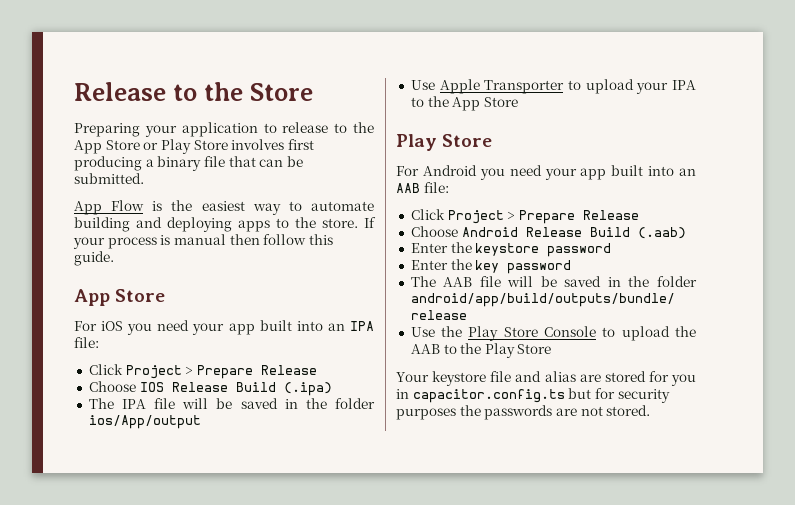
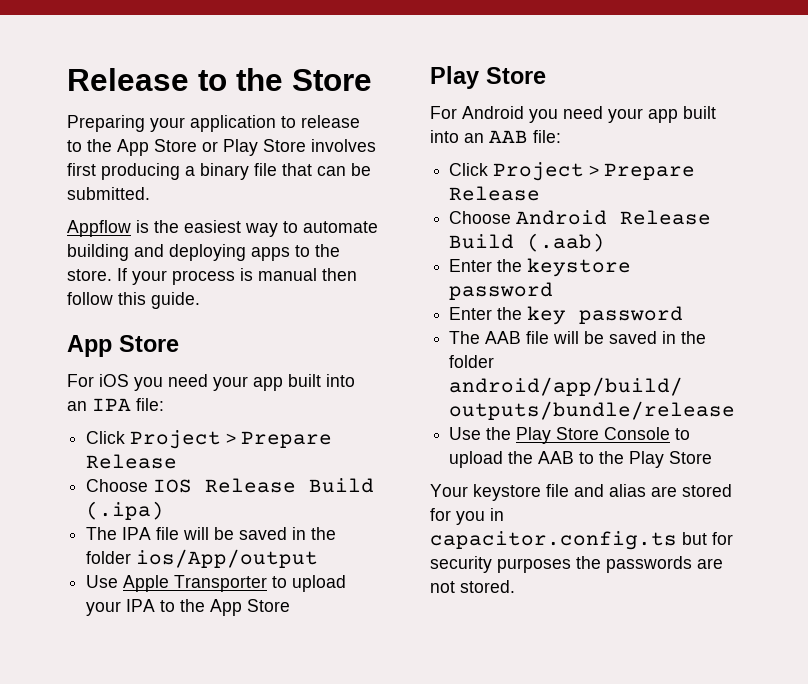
[74,200,145,215] App Flow -> [67,220,131,237] Appflow

